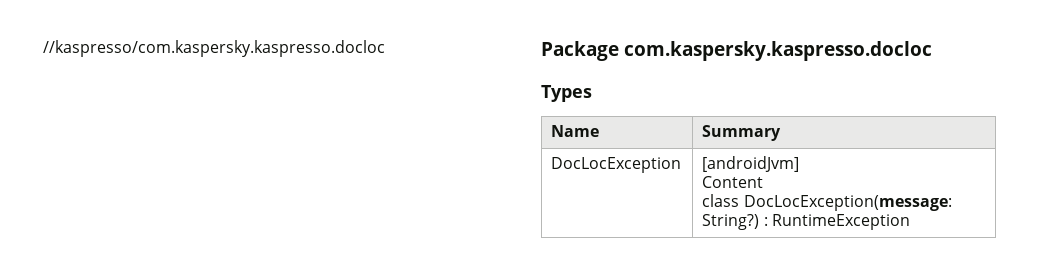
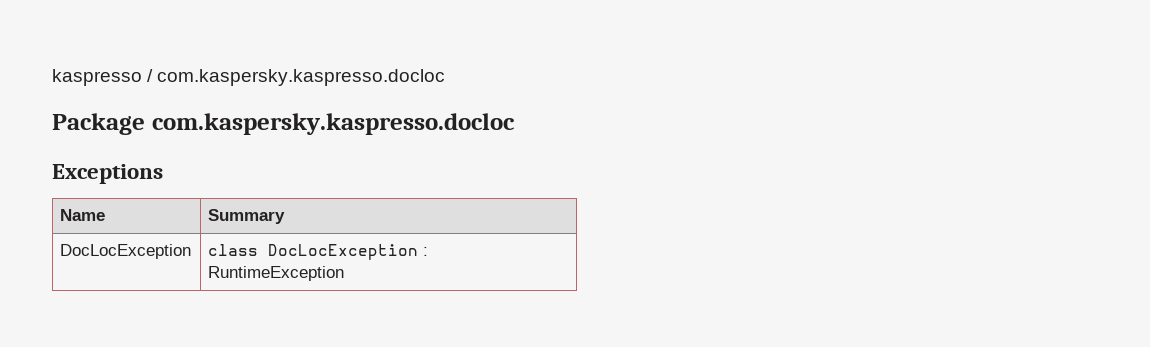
[43,40,385,57] //kaspresso/com.kaspersky.kaspresso.docloc -> [52,69,446,86] kaspresso / com.kaspersky.kaspresso.docloc
[541,85,592,102] Types -> [52,164,163,184] Exceptions
[702,156,800,172] [702,176,764,188] [702,194,952,211] [702,214,760,230] [androidJvm] // Content // class DocLocException(message: String?) -> [208,244,419,260] class DocLocException

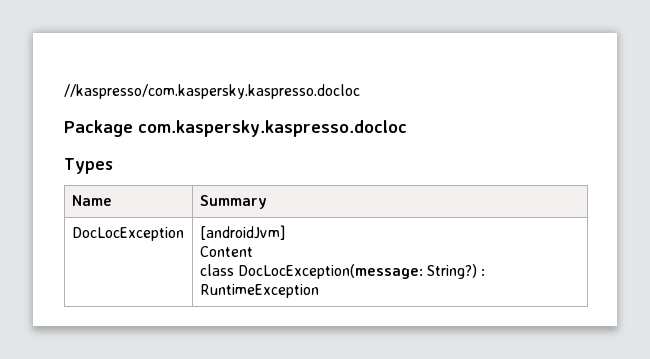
[52,69,446,86] kaspresso / com.kaspersky.kaspresso.docloc -> [64,84,360,99] //kaspresso/com.kaspersky.kaspresso.docloc
[52,164,163,184] Exceptions -> [64,158,113,174] Types
[208,244,419,260] class DocLocException -> [199,225,285,240] [199,246,253,257] [199,264,477,279] [androidJvm] // Content // class DocLocException(message: String?)

